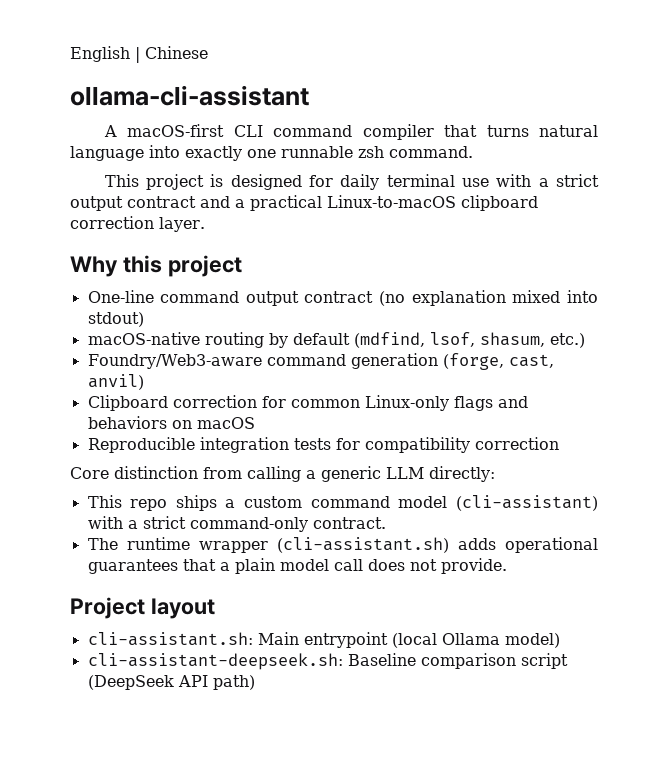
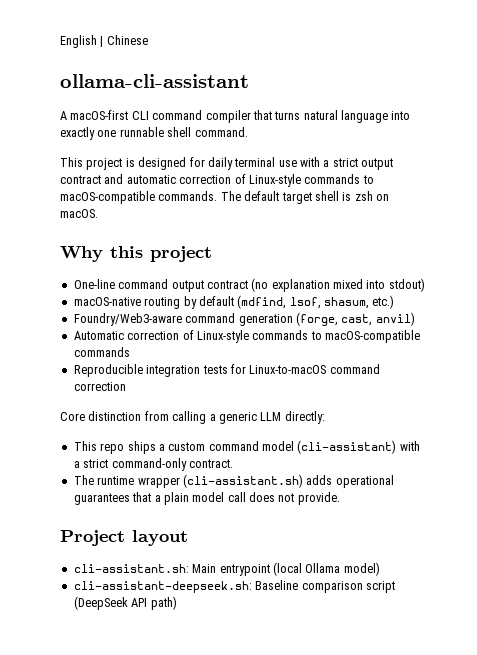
[358,146,384,158] zsh -> [167,127,192,137] shell
[235,195,538,211] [70,216,205,232] a practical Linux-to-macOS clipboard correction layer. -> [126,174,374,187] [60,191,389,204] [60,209,98,218] automatic correction of Linux-style commands to macOS-compatible commands. The default target shell is zsh on macOS.
[87,395,528,411] [87,416,255,429] Clipboard correction for common Linux-only flags and behaviors on macOS -> [73,330,420,343] [73,347,130,357] Automatic correction of Linux-style commands to macOS-compatible commands
[364,437,470,453] compatibility -> [249,364,380,374] Linux-to-macOS command

